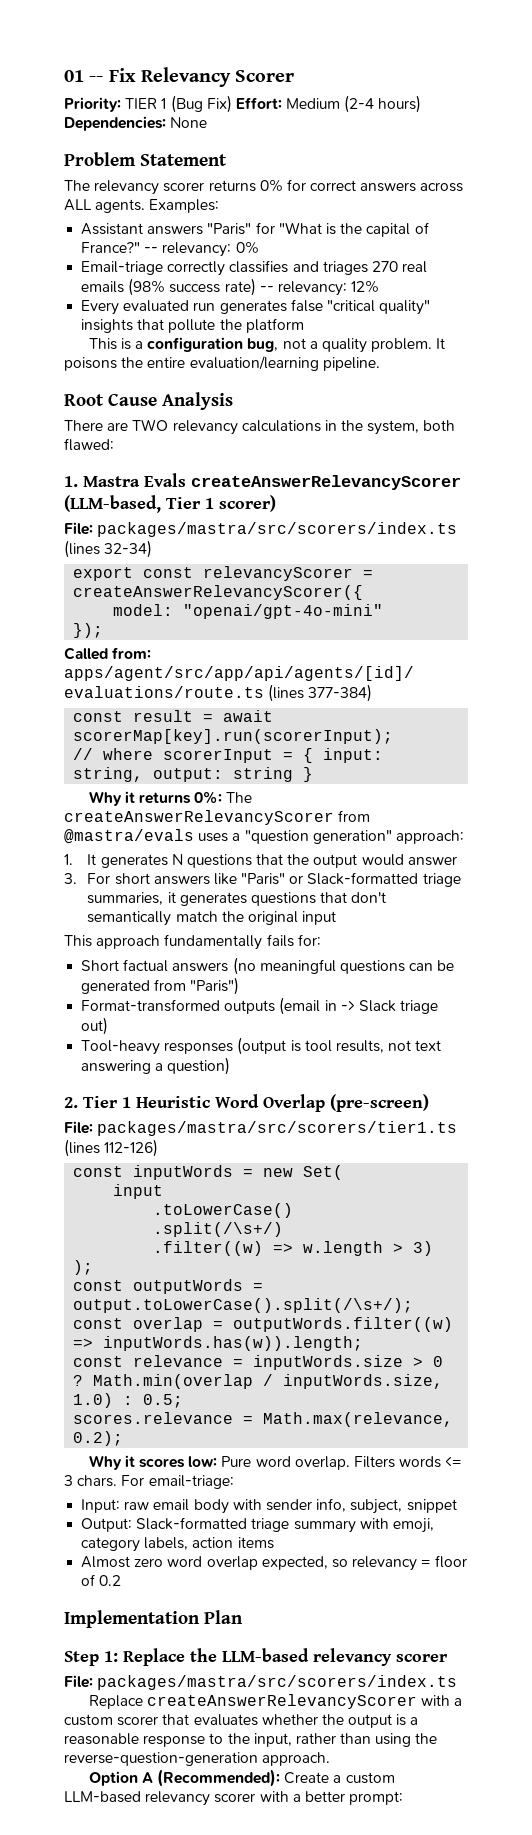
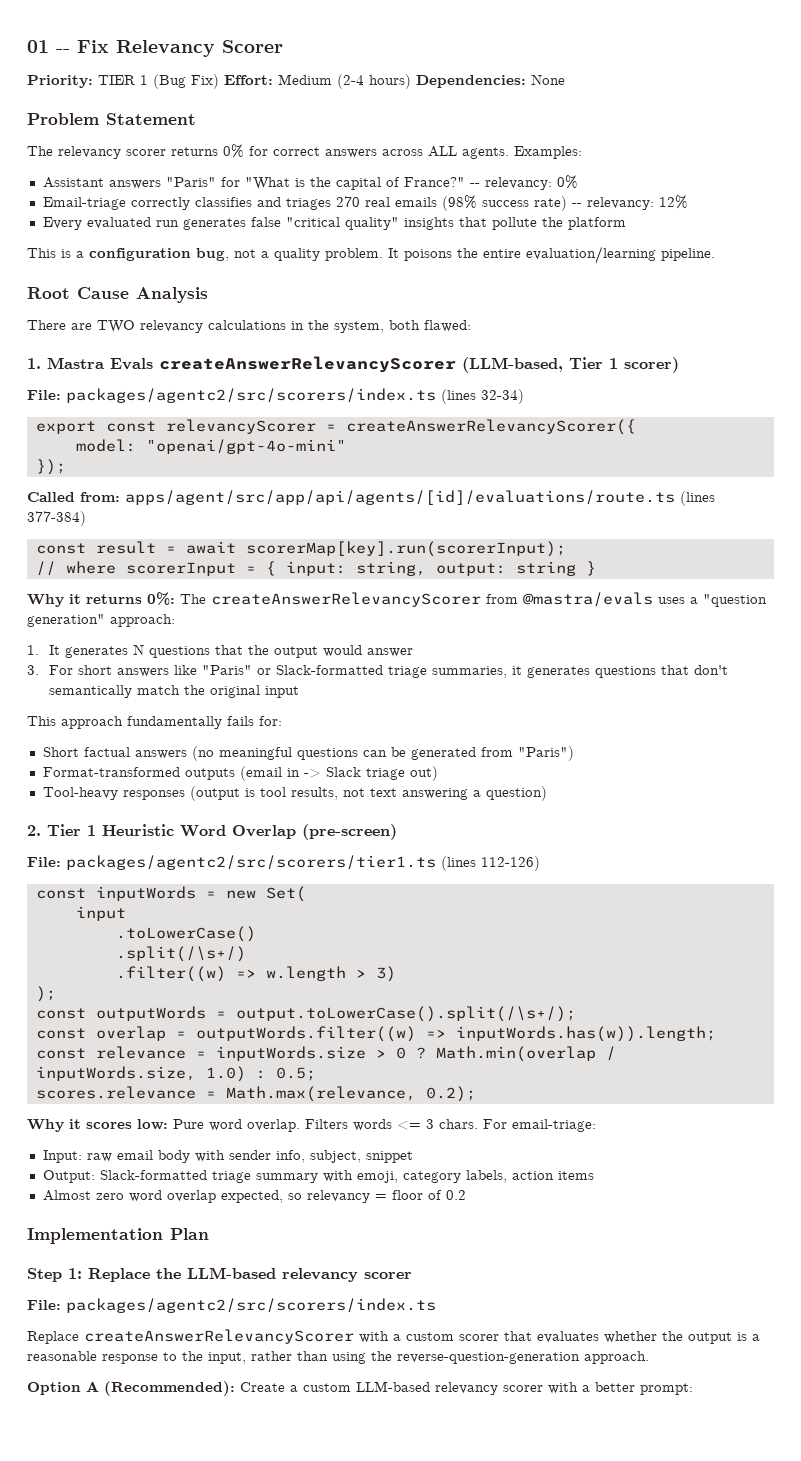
[97,522,458,537] packages/mastra/src/scorers/index.ts -> [66,388,436,403] packages/agentc2/src/scorers/index.ts
[97,1121,458,1136] packages/mastra/src/scorers/tier1.ts -> [66,855,436,870] packages/agentc2/src/scorers/tier1.ts
[97,1675,458,1690] packages/mastra/src/scorers/index.ts -> [66,1298,436,1313] packages/agentc2/src/scorers/index.ts

